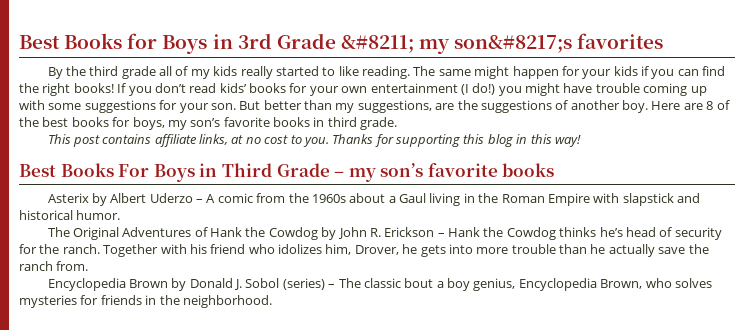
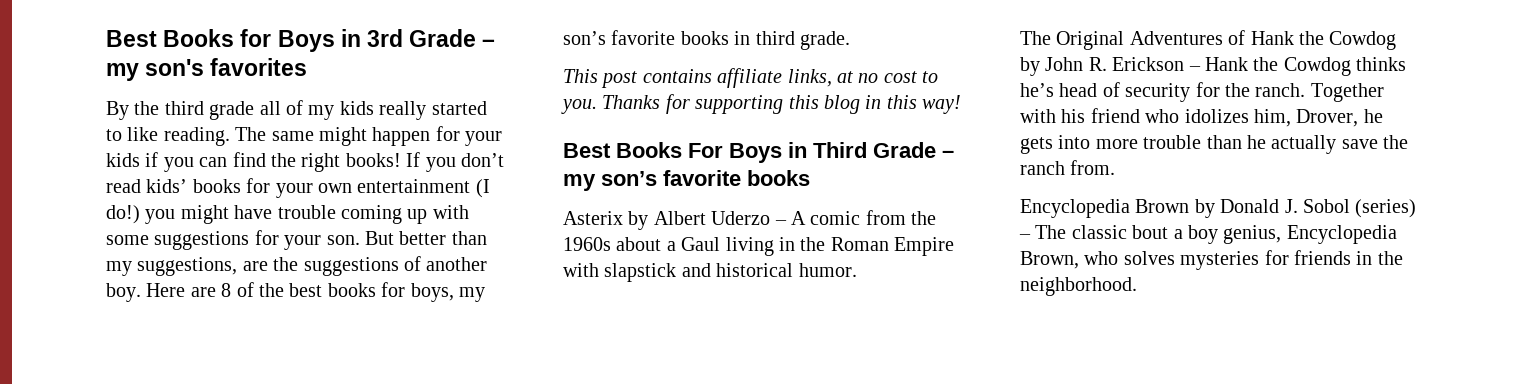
[340,35,573,54] &#8211; my son&#8217;s -> [482,39,496,47] [106,59,205,81] – my son's

